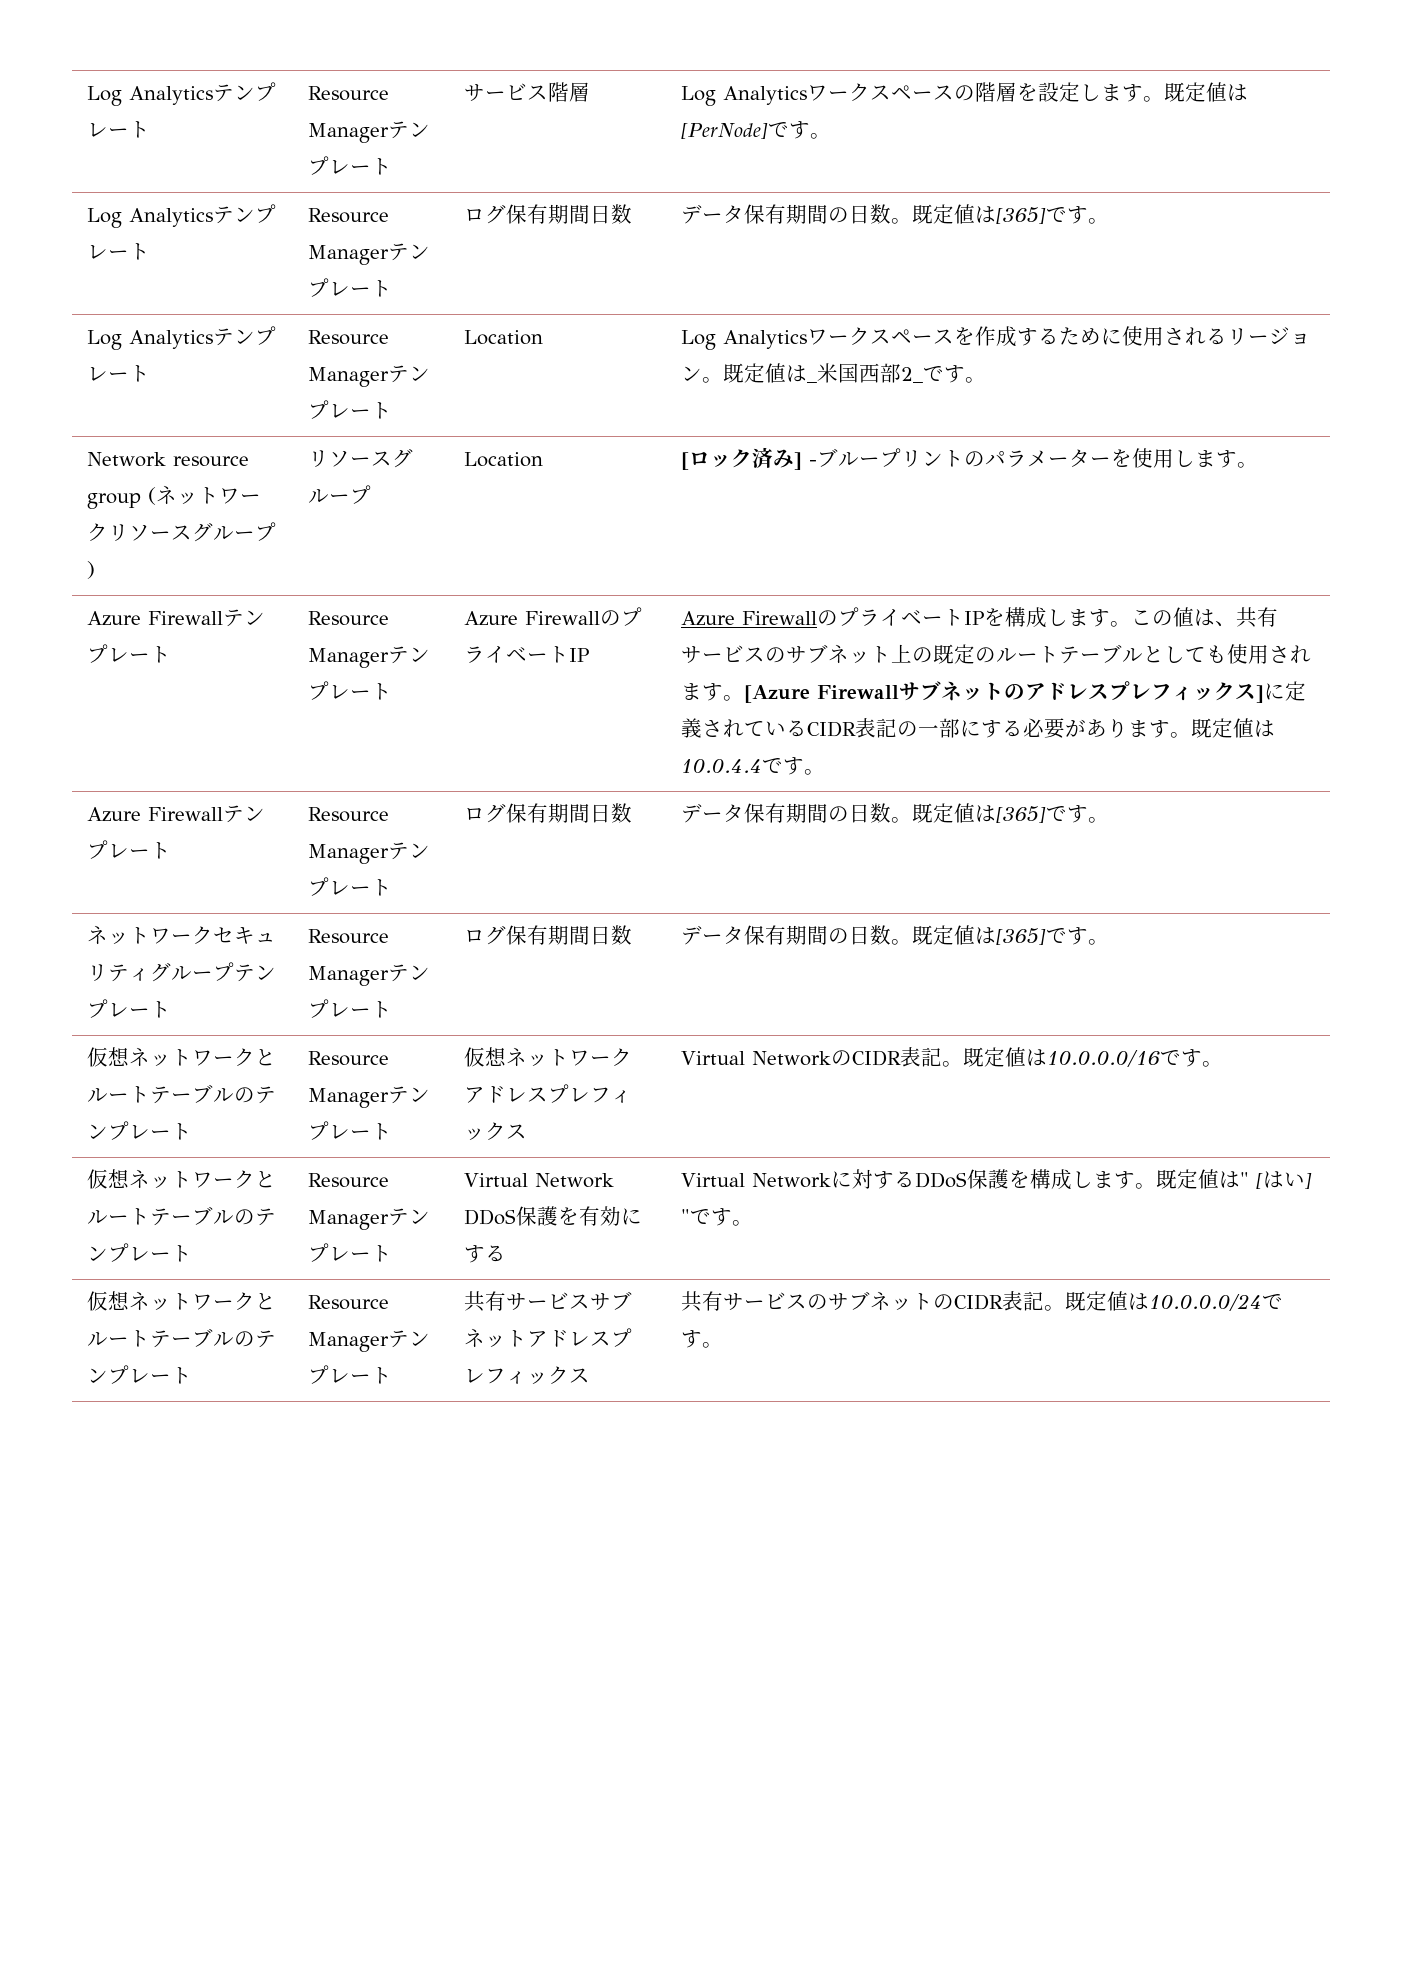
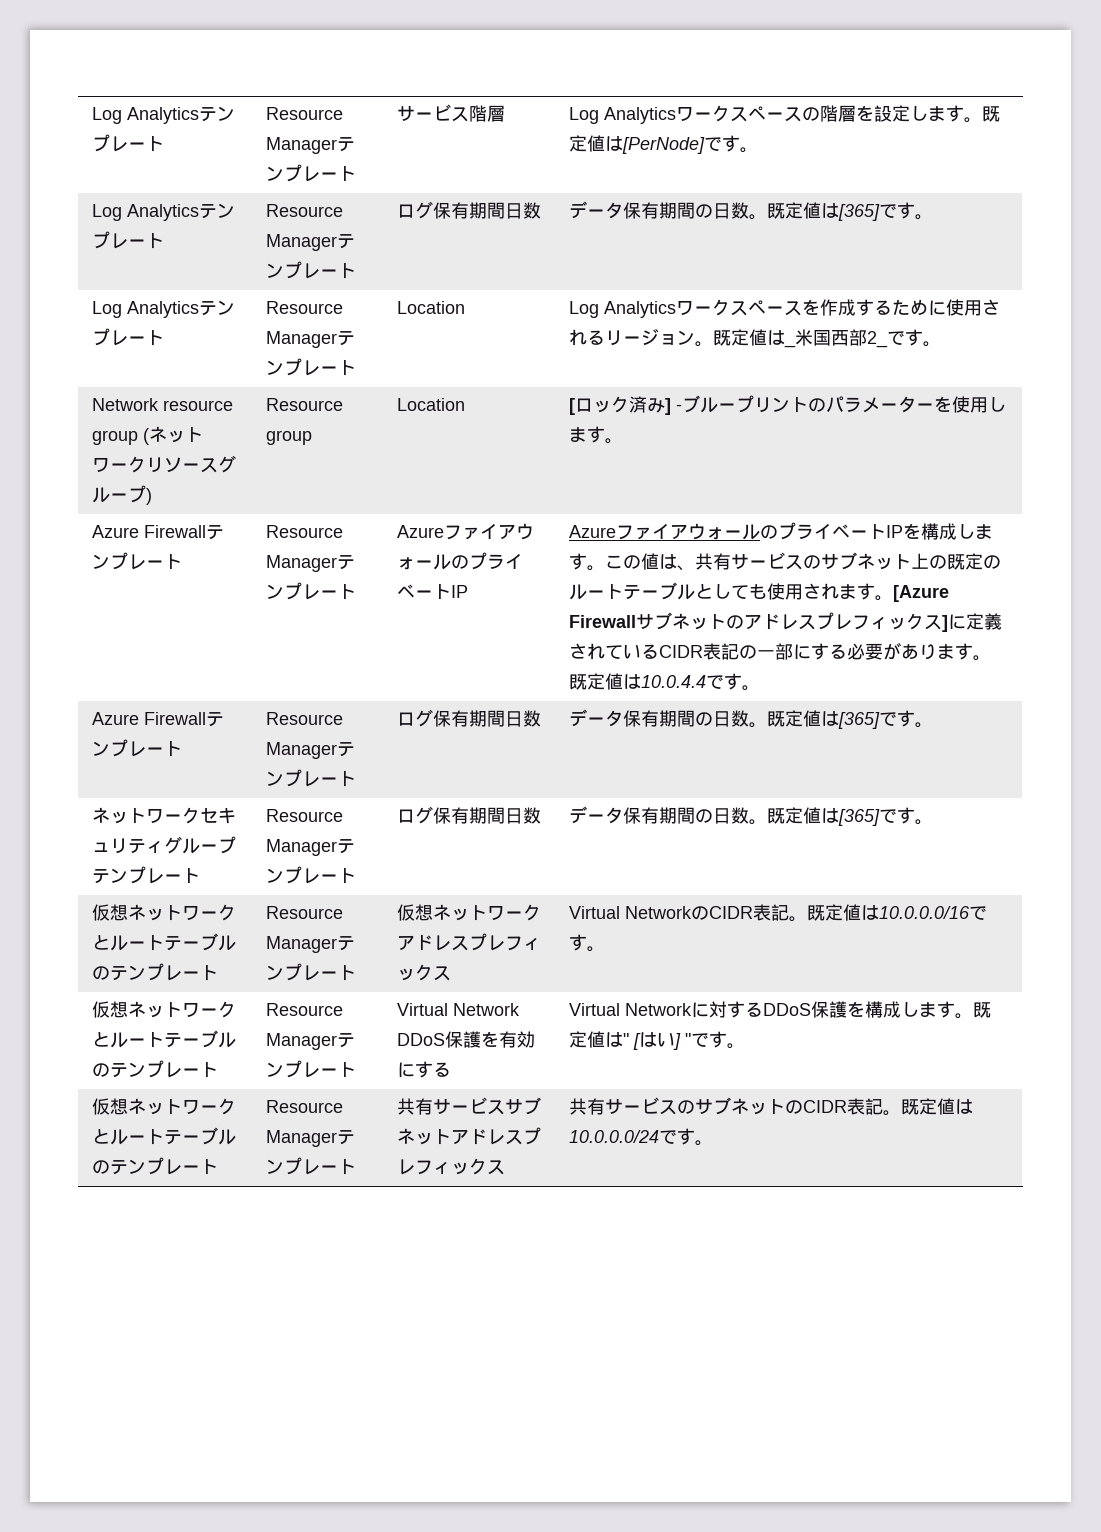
[308,448,414,468] [308,485,372,504] リソースグループ -> [266,398,344,411] [266,430,313,445] Resource group
[525,611,601,625] Firewall -> [444,523,535,540] [397,554,452,570] ファイアウォール
[742,611,818,625] Firewall -> [616,523,761,540] ファイアウォール

